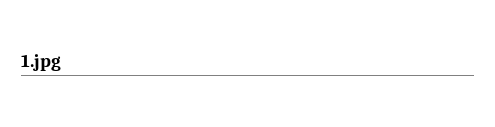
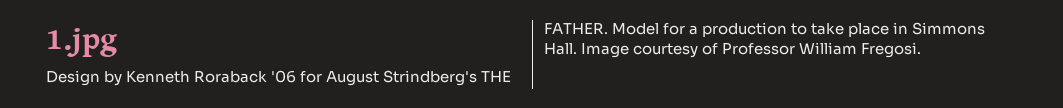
(61, 62) none -> [46,70,512,86] [544,22,986,37] [544,42,922,58] // Design by Kenneth Roraback '06 for August Strindberg's THE FATHER. Model for a production to take place in Simmons Hall. Image courtesy of Professor William Fregosi.

